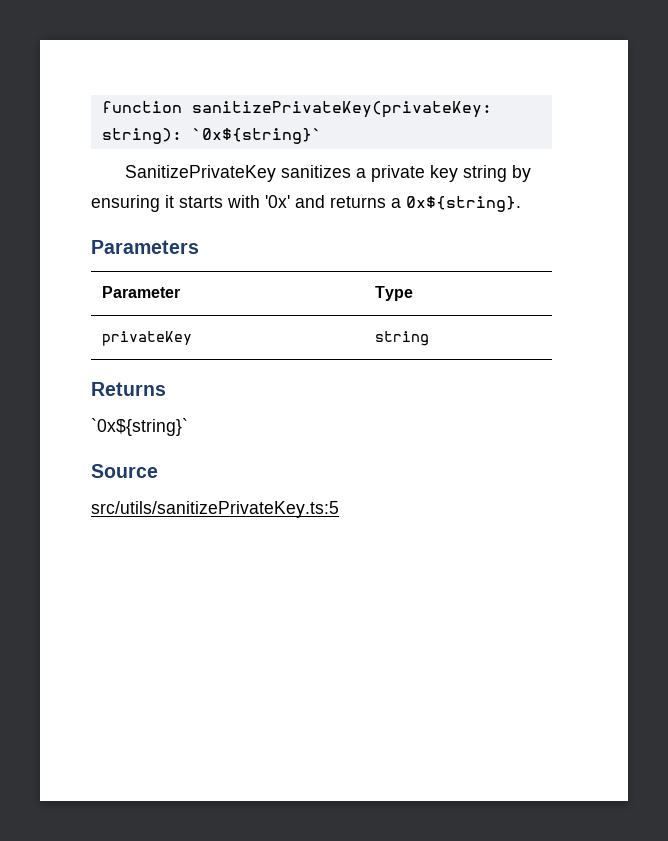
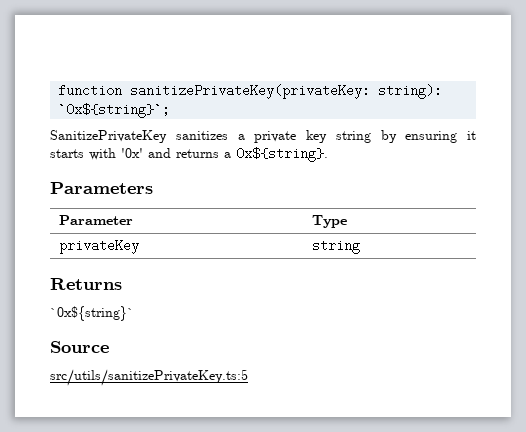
[191,128,322,144] `0x${string}` -> [58,103,171,118] `0x${string}`;

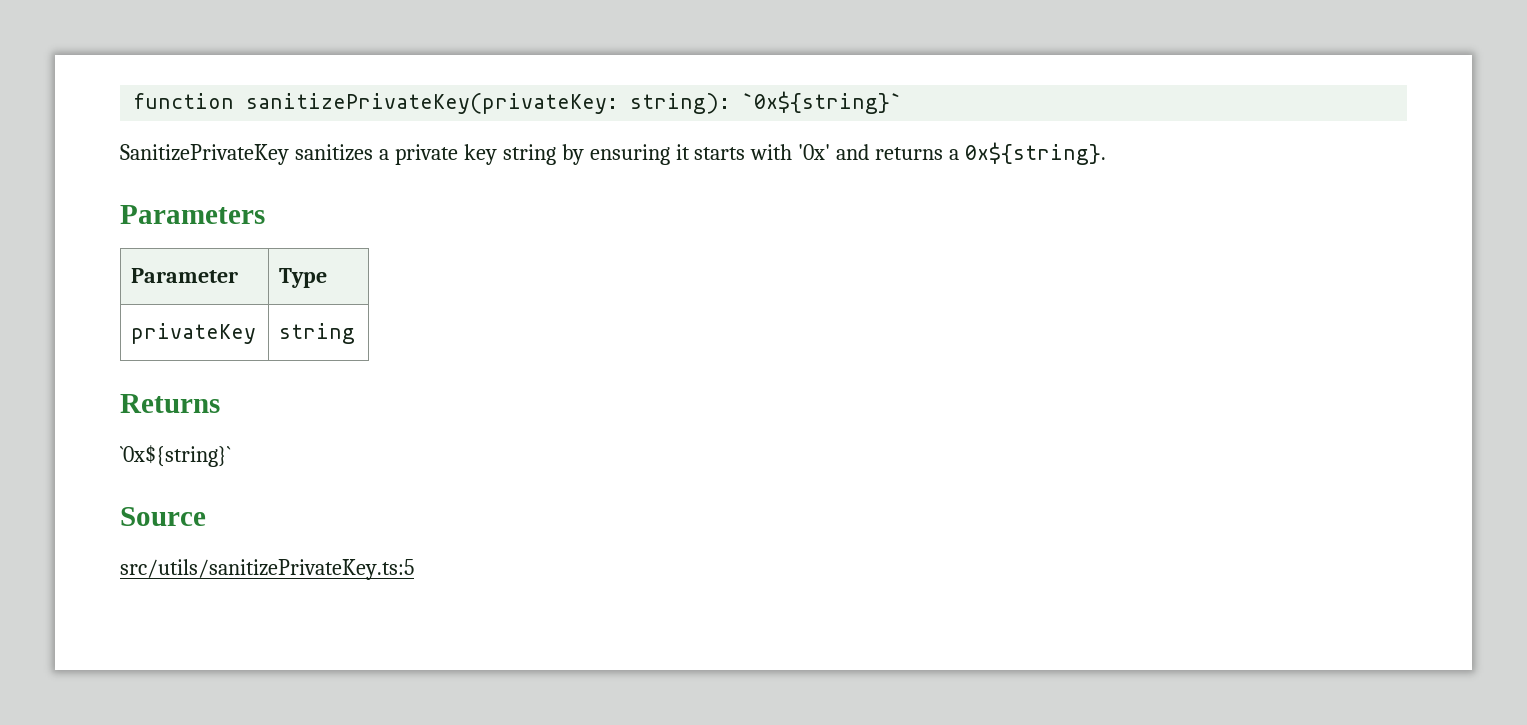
[58,103,171,118] `0x${string}`; -> [742,91,903,114] `0x${string}`

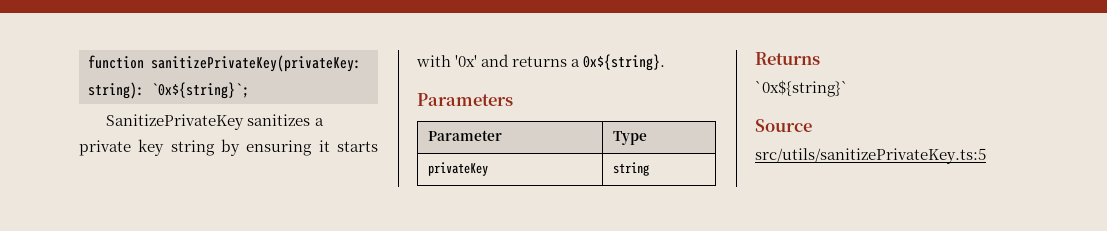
[742,91,903,114] `0x${string}` -> [151,82,249,99] `0x${string}`;

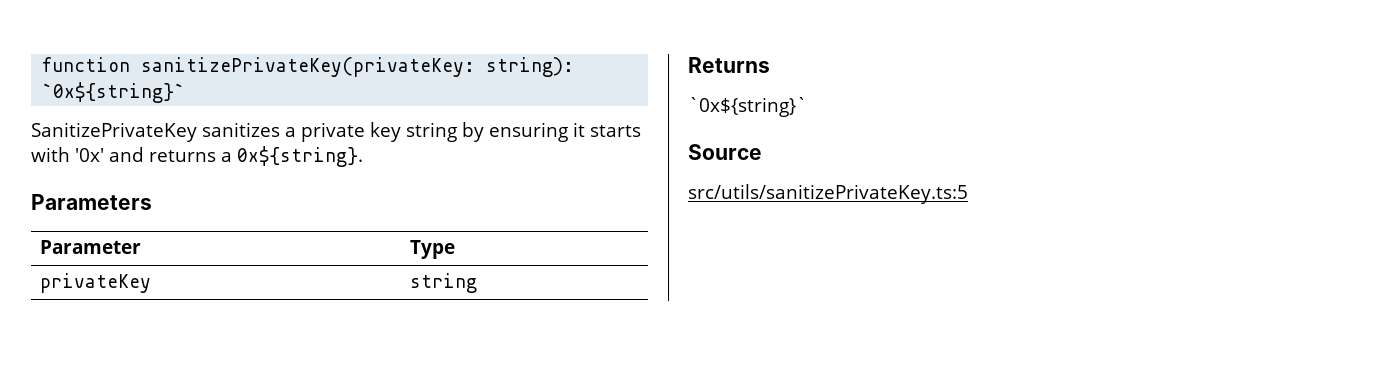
[151,82,249,99] `0x${string}`; -> [42,82,186,103] `0x${string}`

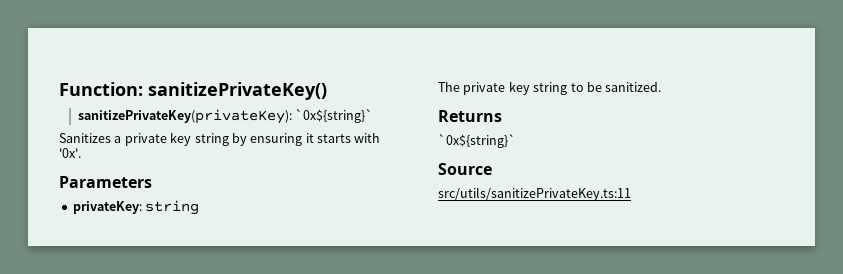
[42,57,575,77] [42,82,186,103] [31,122,280,142] function sanitizePrivateKey(privateKey: string): `0x${string}` // SanitizePrivateKey sanitizes -> [59,82,327,100] [77,109,373,124] [59,133,111,143] Function: sanitizePrivateKey() // sanitizePrivateKey(privateKey): `0x${string}` // Sanitizes
[75,146,363,167] [31,194,152,210] [39,240,141,254] [409,240,455,259] [39,273,151,293] [409,273,477,293] '0x' and returns a 0x${string}. // Parameters // Parameter | Type // privateKey | string -> [59,148,81,158] [59,176,152,188] [72,200,200,215] [438,81,662,95] '0x'. // Parameters // privateKey: string // The private key string to be sanitized.
[688,184,968,204] src/utils/sanitizePrivateKey.ts:5 -> [438,187,631,201] src/utils/sanitizePrivateKey.ts:11

